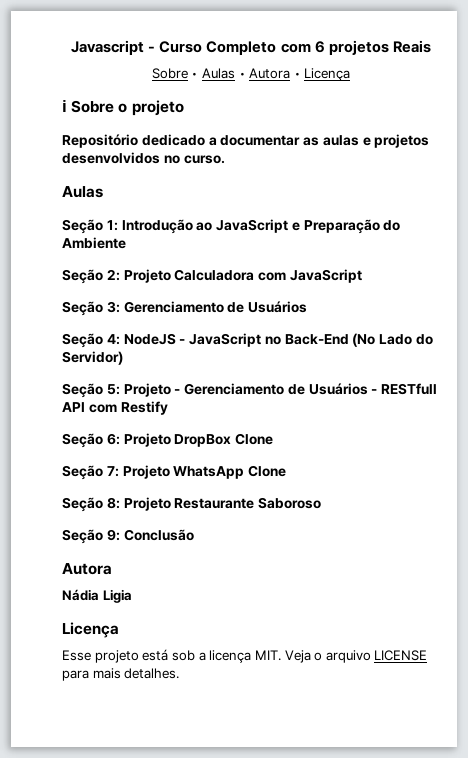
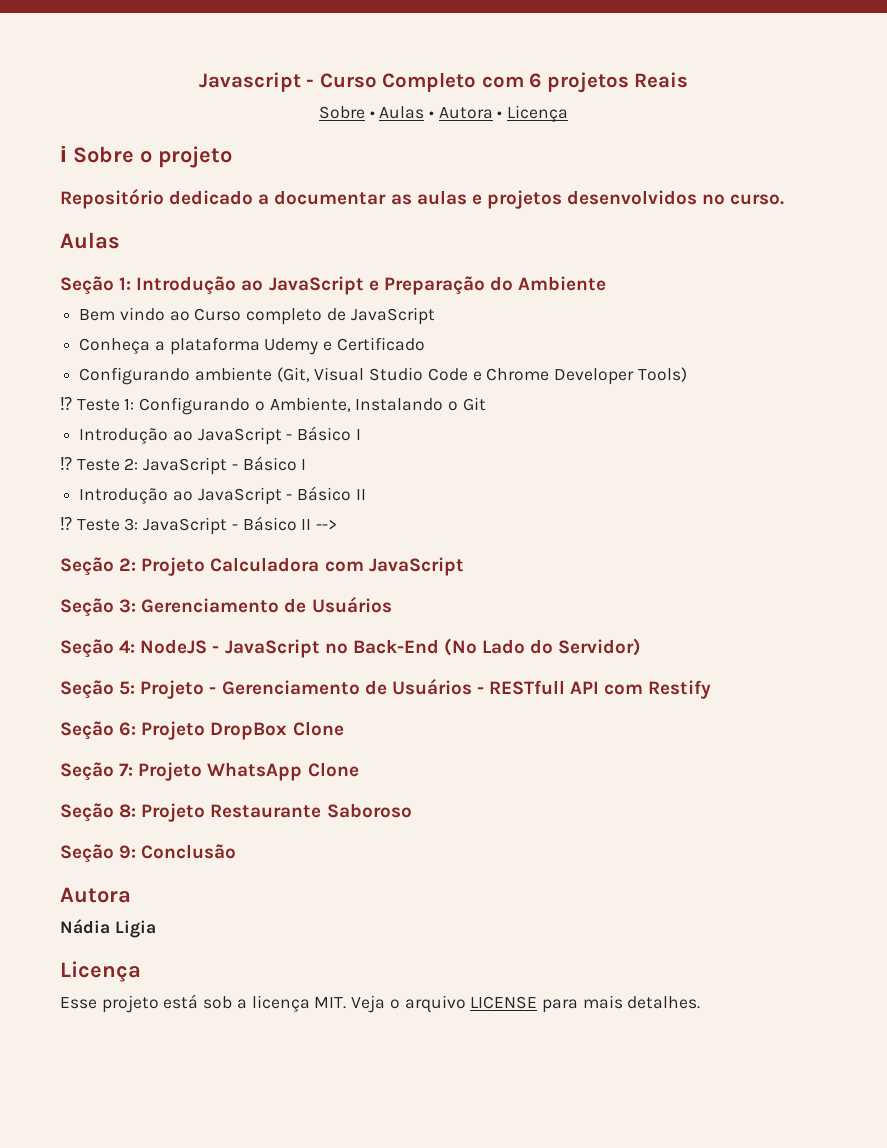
(126, 243) none -> [79,307,435,325] [79,337,425,355] [79,367,687,385] [60,397,486,415] [79,426,361,445] [60,456,307,475] [79,486,366,505] [60,516,338,535] // Bem vindo ao Curso completo de JavaScript // Conheça a plataforma Udemy e Certificado // Configurando ambiente (Git, Visual Studio Code e Chrome Developer Tools) // ⁉ Teste 1: Configurando o Ambiente, Instalando o Git // Introdução ao JavaScript - Básico I // ⁉ Teste 2: JavaScript - Básico I // Introdução ao JavaScript - Básico II // ⁉ Teste 3: JavaScript - Básico II -->

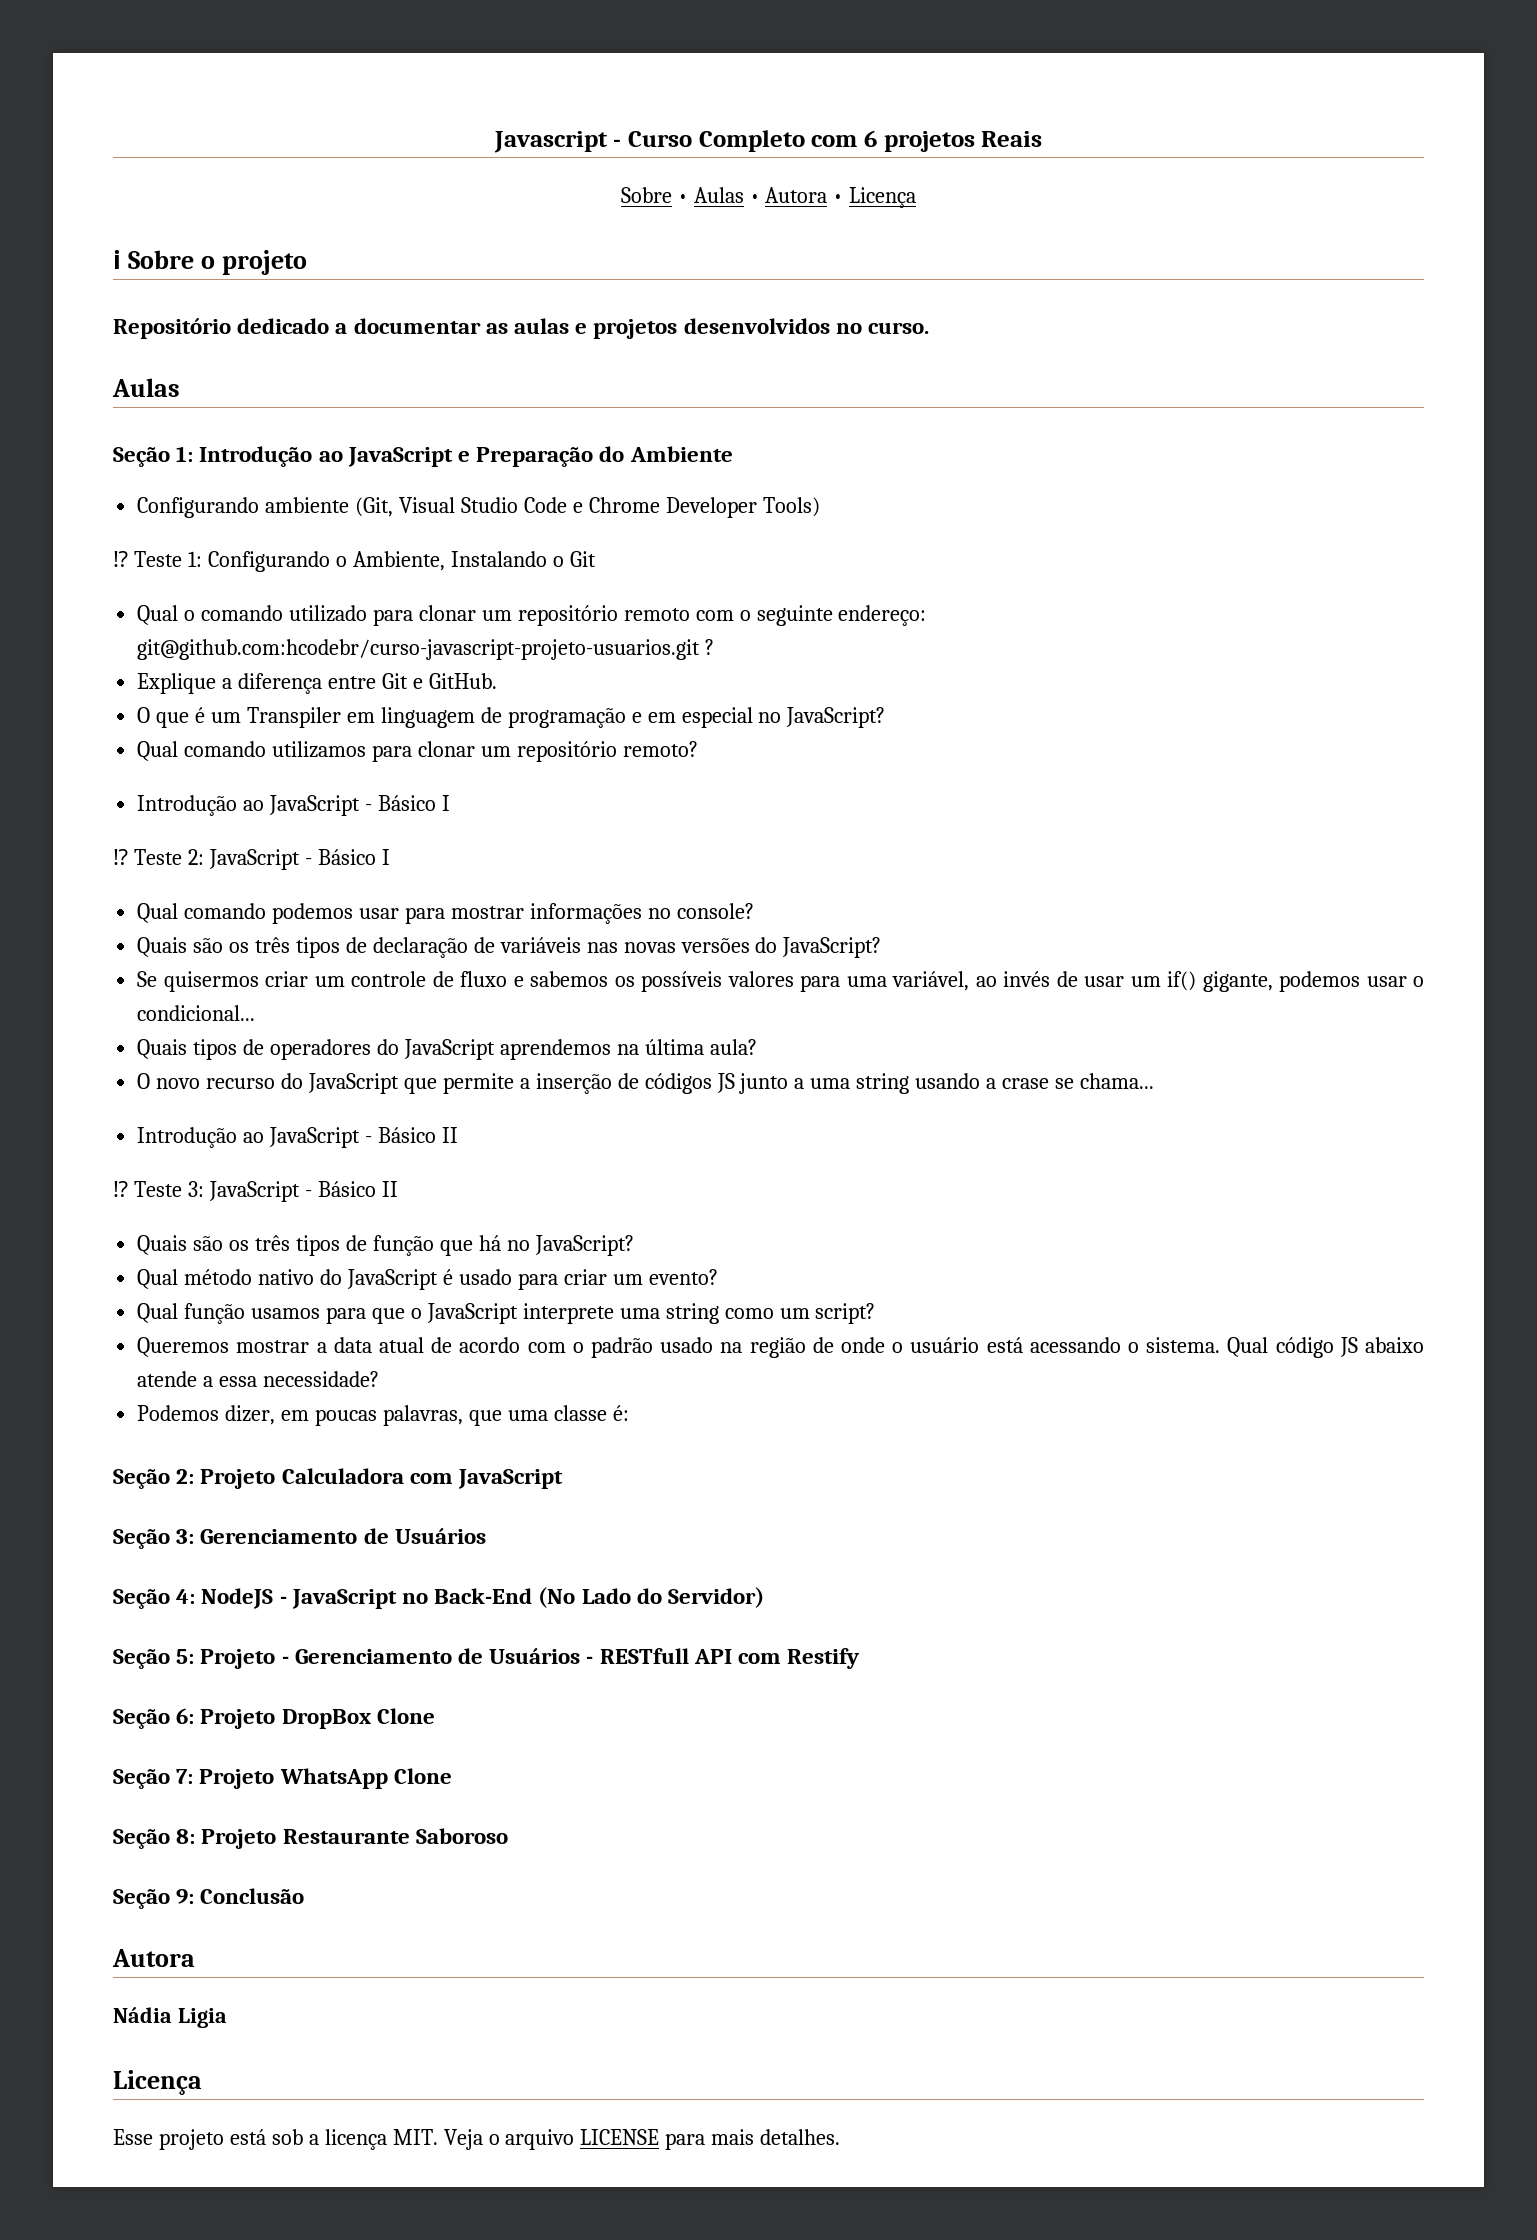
[79,307,435,325] [79,337,425,355] // Bem vindo ao Curso completo de JavaScript // Conheça a plataforma Udemy e Certificado -> (733, 454) none
(486, 404) none -> [137,605,927,626] [137,639,715,660] [137,673,497,694] [137,707,886,728] [137,741,698,762] // Qual o comando utilizado para clonar um repositório remoto com o seguinte endereço: git@github.com:hcodebr/curso-javascript-projeto-usuarios.git ? // Explique a diferença entre Git e GitHub. // O que é um Transpiler em linguagem de programação e em especial no JavaScript? // Qual comando utilizamos para clonar um repositório remoto?
(307, 464) none -> [137,903,754,924] [137,937,882,958] [137,971,1424,992] [137,1005,256,1021] [137,1039,757,1060] [137,1073,1155,1094] // Qual comando podemos usar para mostrar informações no console? // Quais são os três tipos de declaração de variáveis nas novas versões do JavaScript? // Se quisermos criar um controle de fluxo e sabemos os possíveis valores para uma variável, ao invés de usar um if() gigante, podemos usar o condicional... // Quais tipos de operadores do JavaScript aprendemos na última aula? // O novo recurso do JavaScript que permite a inserção de códigos JS junto a uma string usando a crase se chama...
[316,520,338,530] --> -> [137,1235,634,1256] [137,1269,718,1290] [137,1303,876,1324] [137,1337,1425,1358] [137,1371,380,1387] [137,1405,629,1426] // Quais são os três tipos de função que há no JavaScript? // Qual método nativo do JavaScript é usado para criar um evento? // Qual função usamos para que o JavaScript interprete uma string como um script? // Queremos mostrar a data atual de acordo com o padrão usado na região de onde o usuário está acessando o sistema. Qual código JS abaixo atende a essa necessidade? // Podemos dizer, em poucas palavras, que uma classe é:

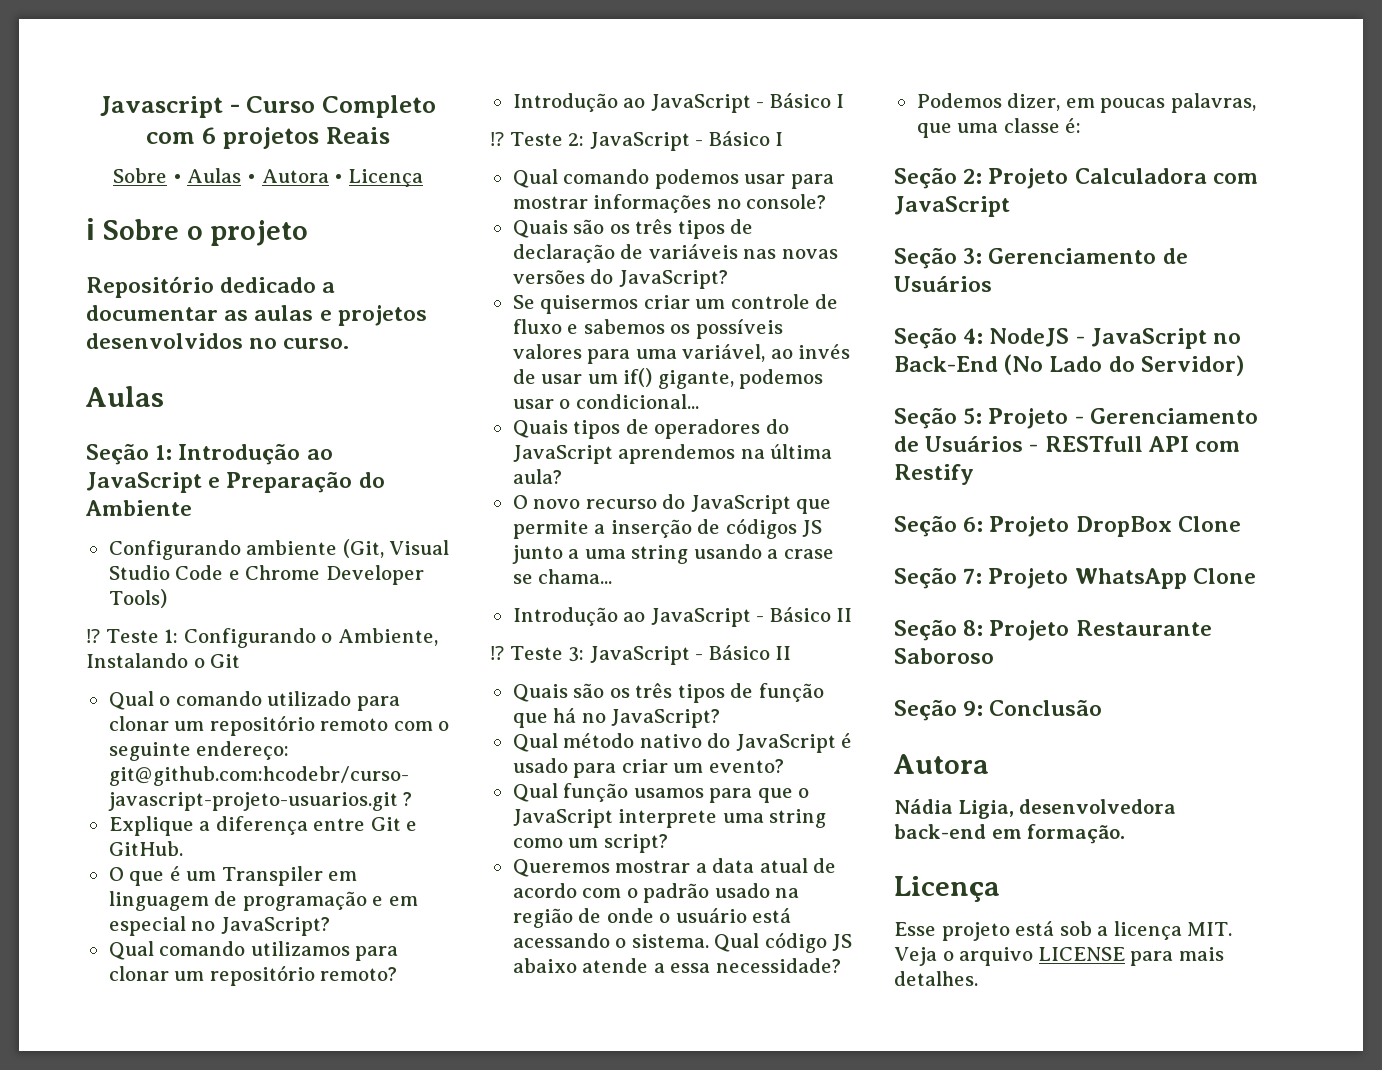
[177,2008,227,2028] Ligia -> [958,799,1177,819] [894,824,1126,844] Ligia, desenvolvedora back-end em formação.

